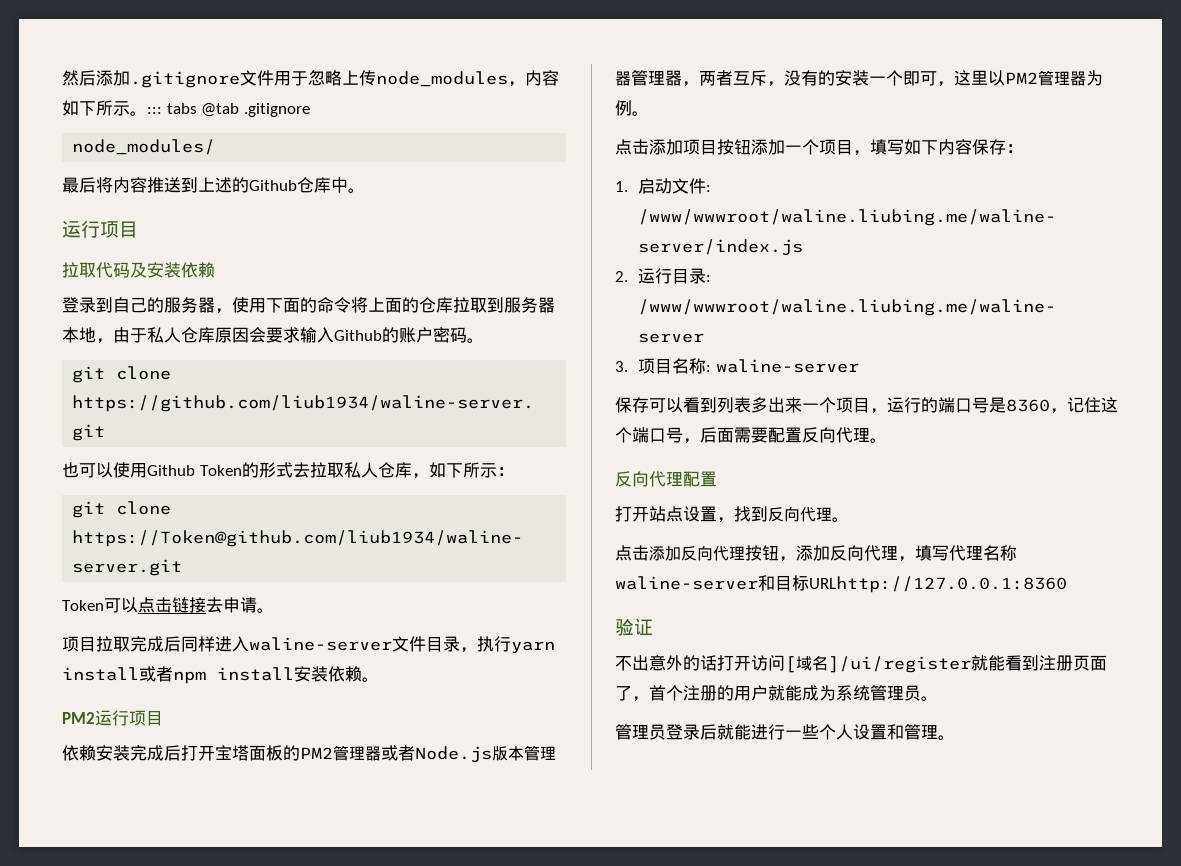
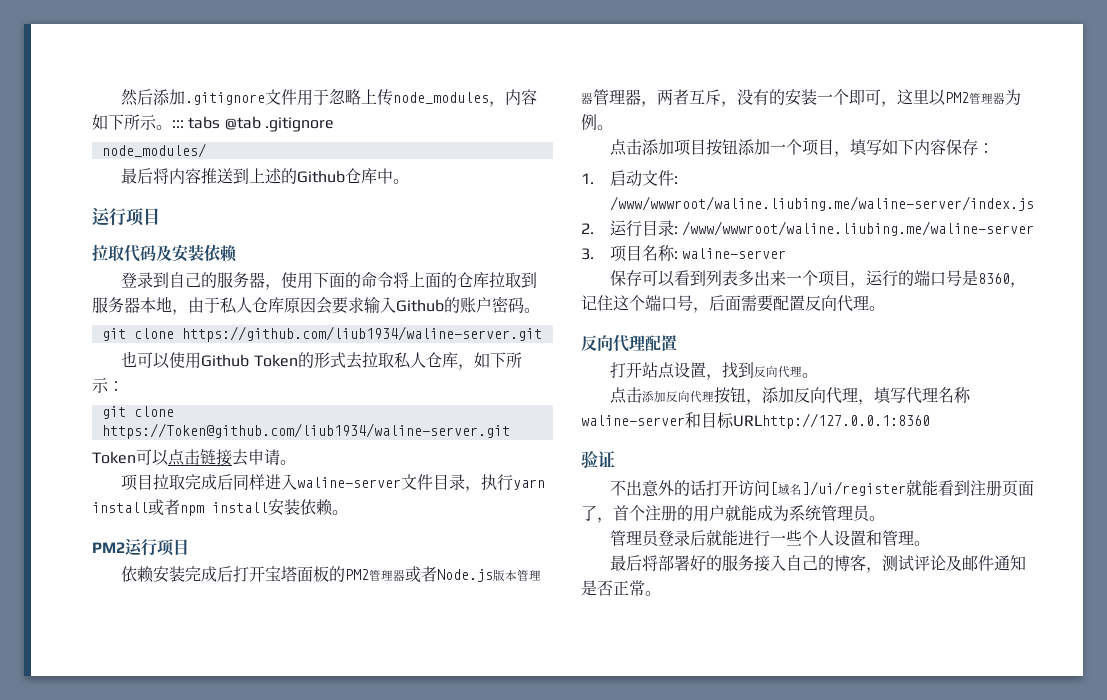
(955, 737) none -> [610,554,1027,573] [581,580,661,596] // 最后将部署好的服务接入自己的博客，测试评论及邮件通知是否正常。

